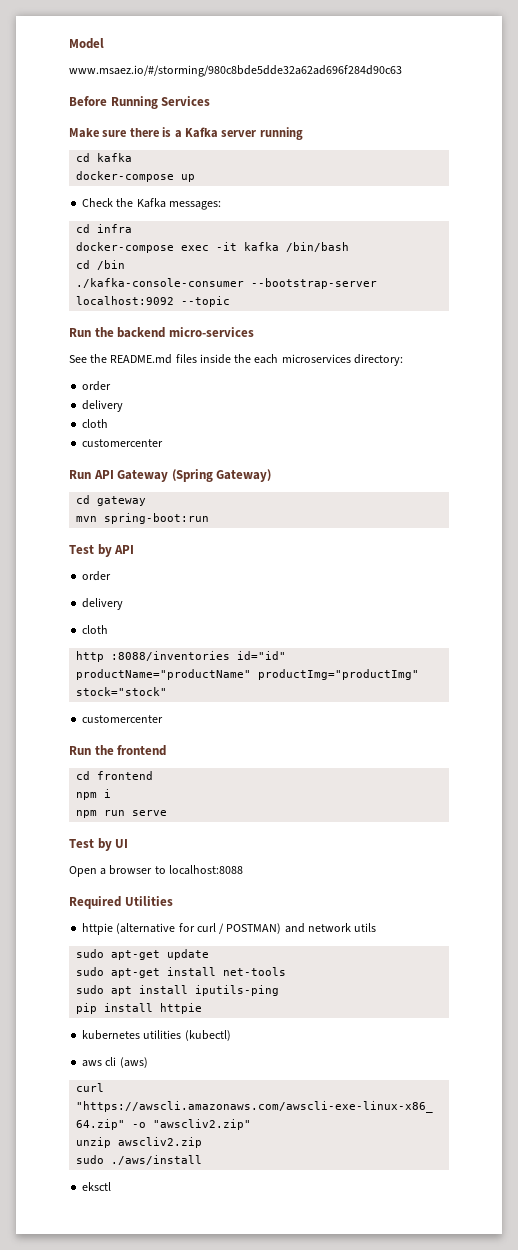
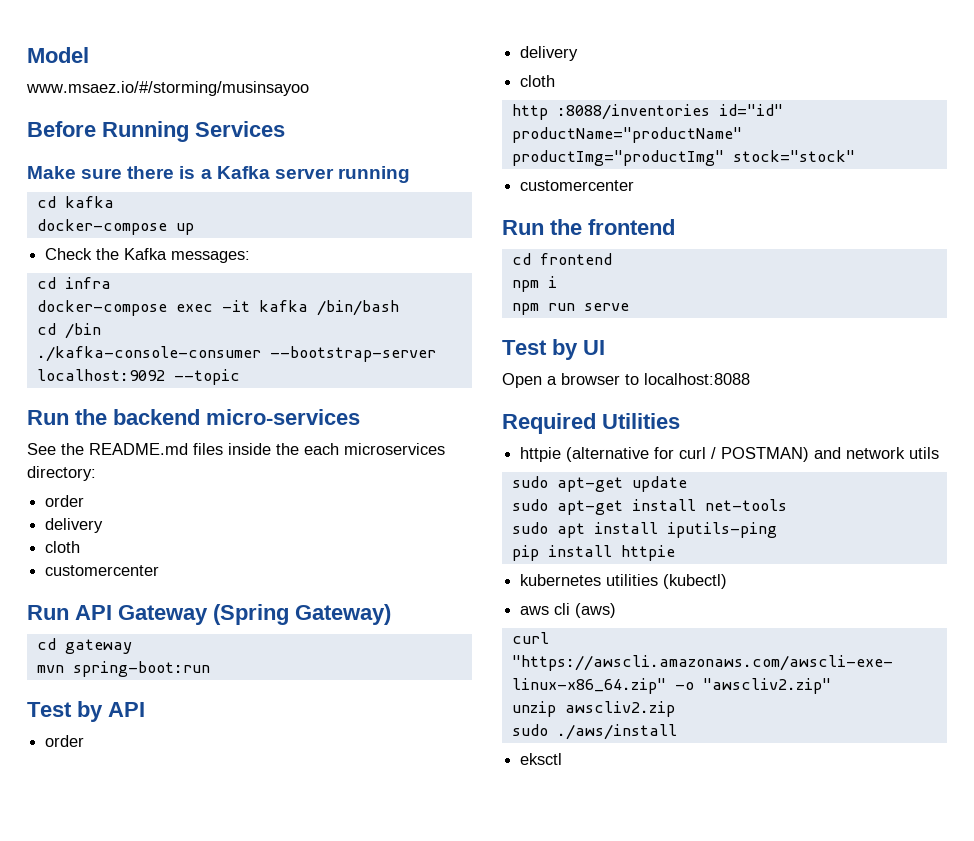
[69,65,402,77] www.msaez.io/#/storming/980c8bde5dde32a62ad696f284d90c63 -> [26,81,309,96] www.msaez.io/#/storming/musinsayoo

